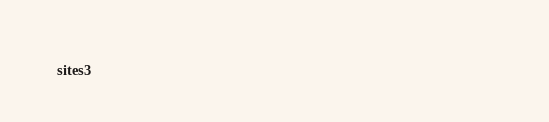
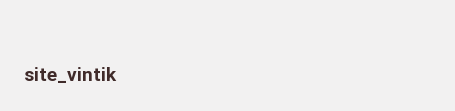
[57,65,91,75] sites3 -> [24,67,117,83] site_vintik

